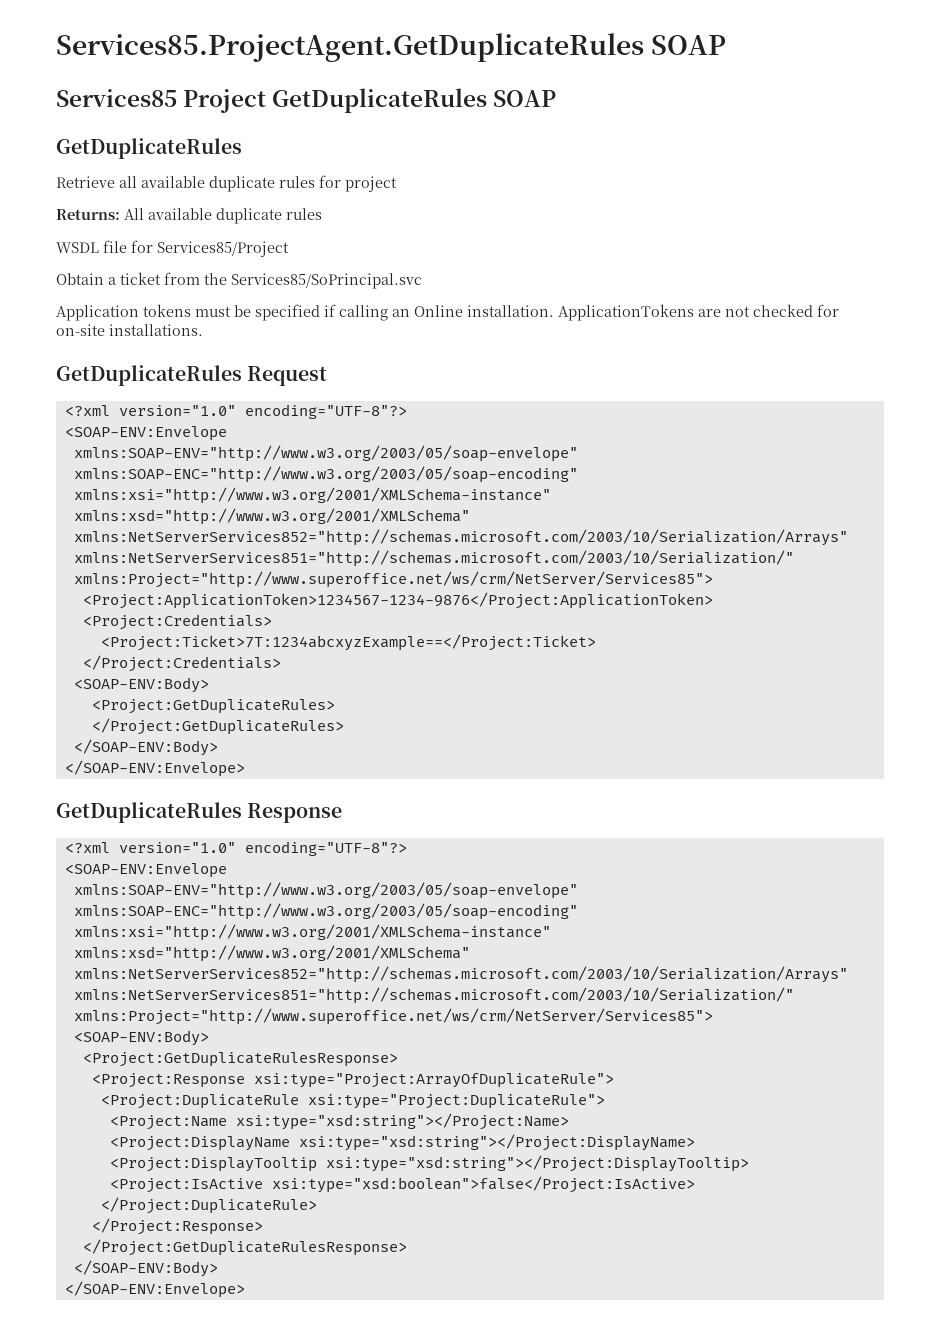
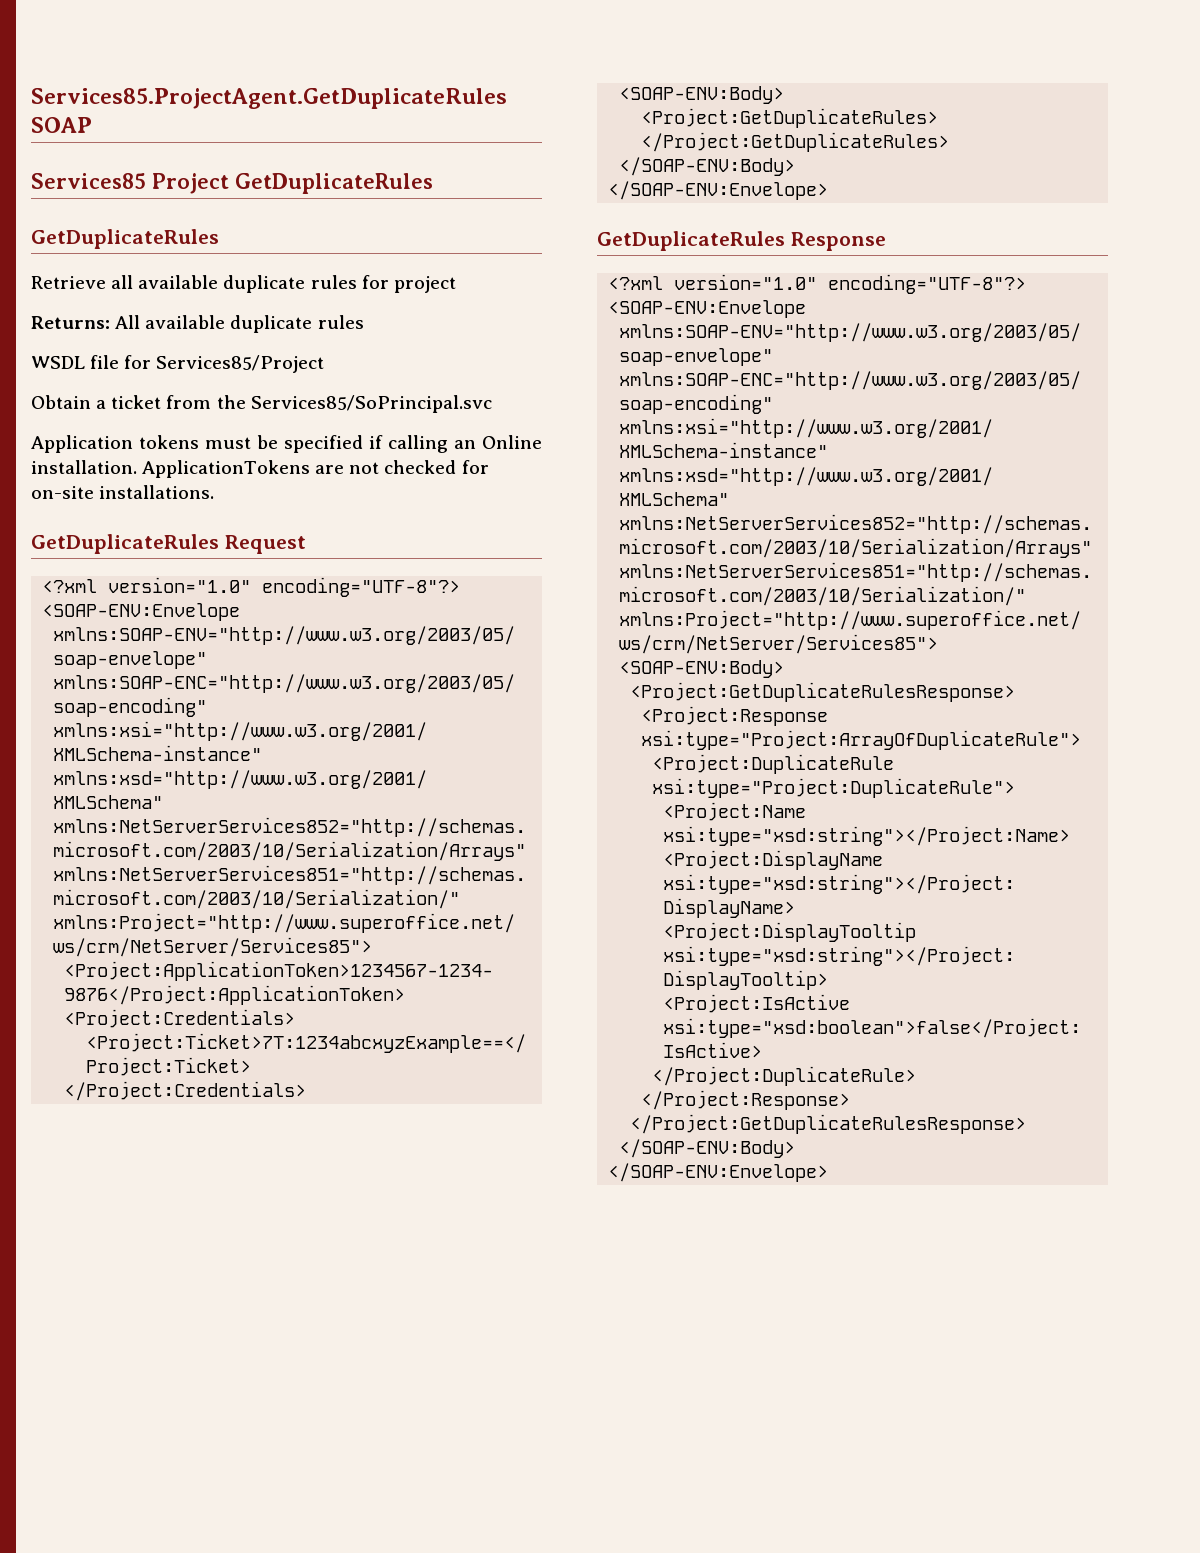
[493,90,557,107] SOAP -> (433, 183) none

